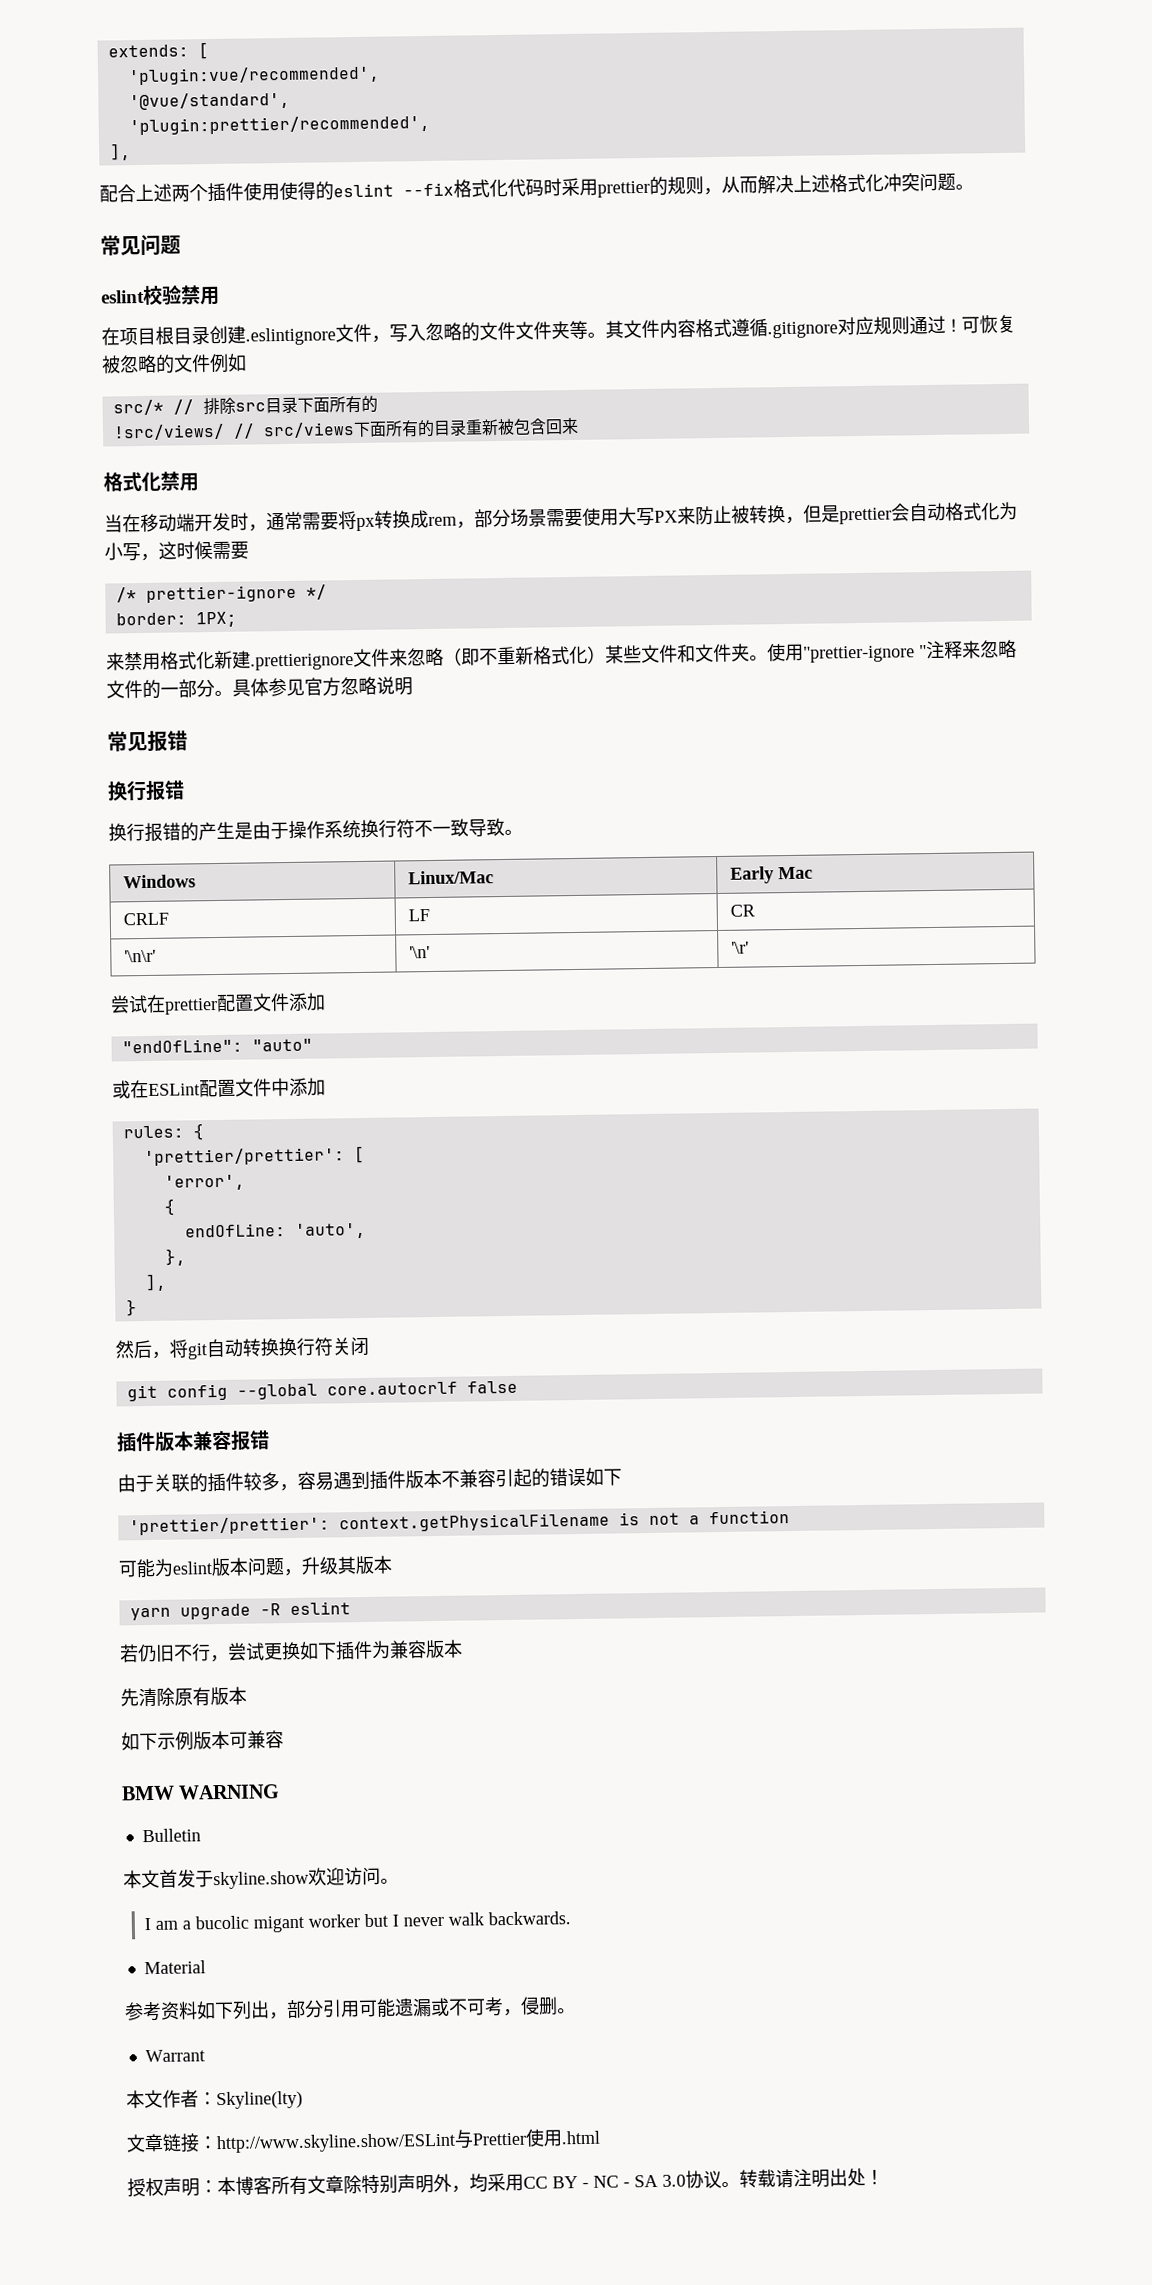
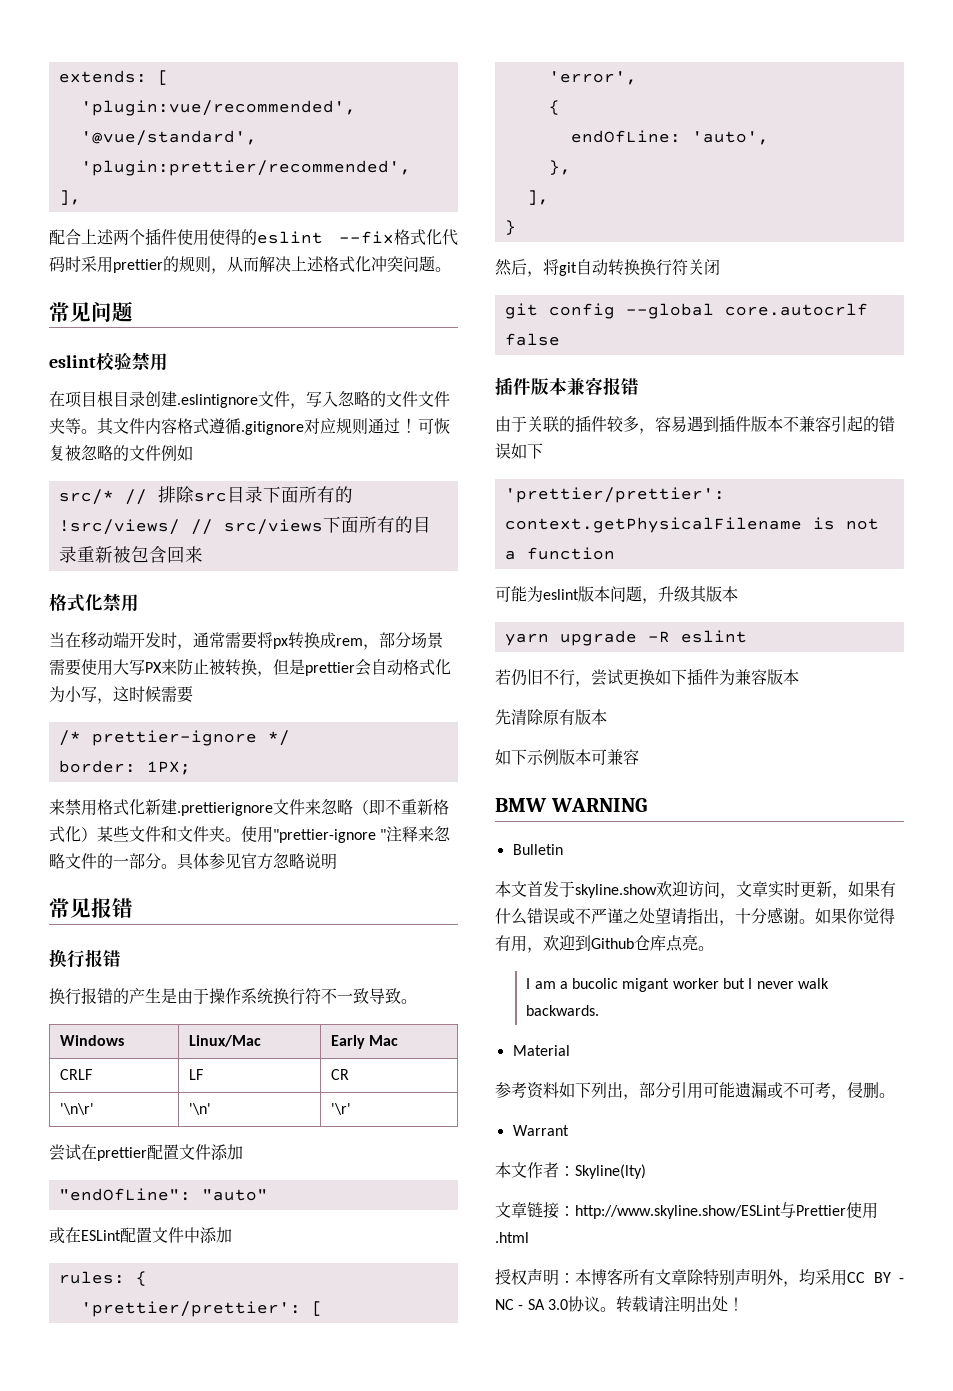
(381, 1876) none -> [720,881,896,899] [495,907,895,926] [495,934,698,953] ，文章实时更新，如果有什么错误或不严谨之处望请指出，十分感谢。如果你觉得有用，欢迎到Github仓库点亮

